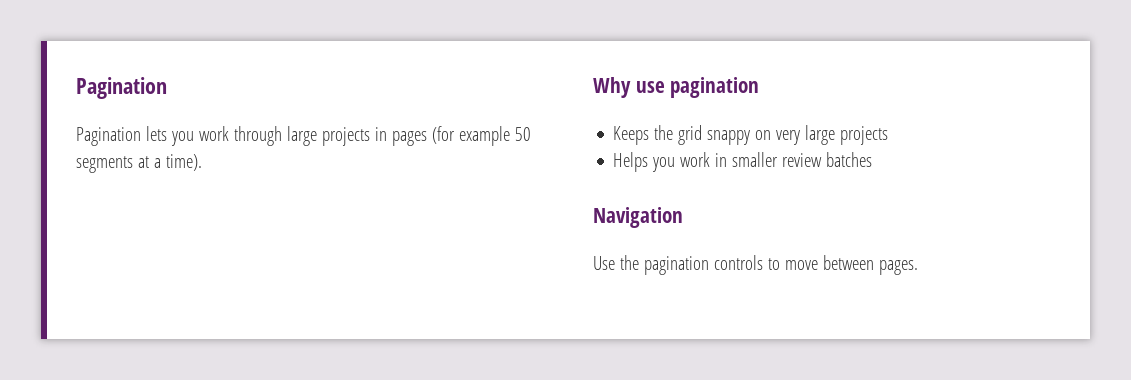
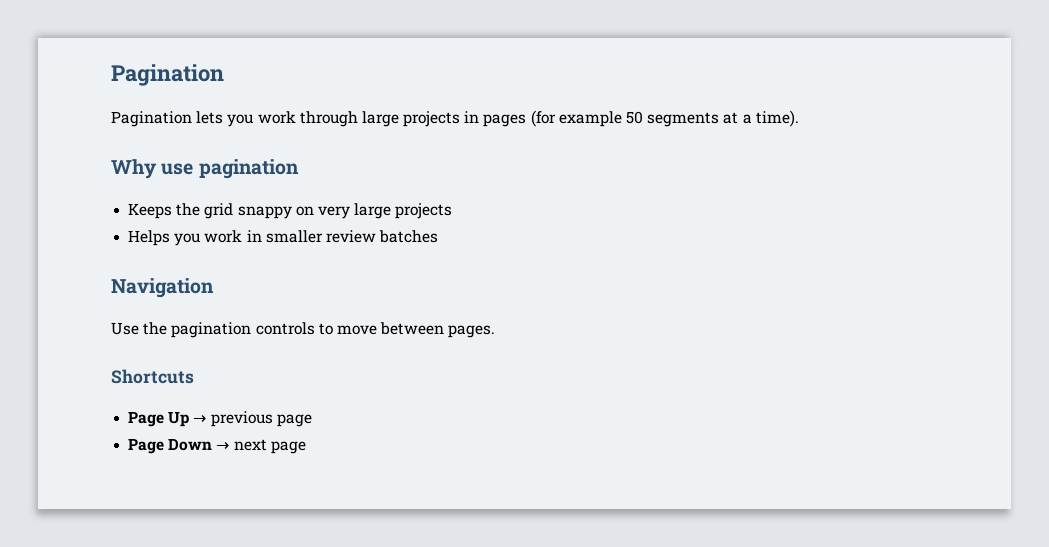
(918, 267) none -> [111,369,194,384] [128,411,312,427] [128,438,306,454] // Shortcuts // Page Up → previous page // Page Down → next page

